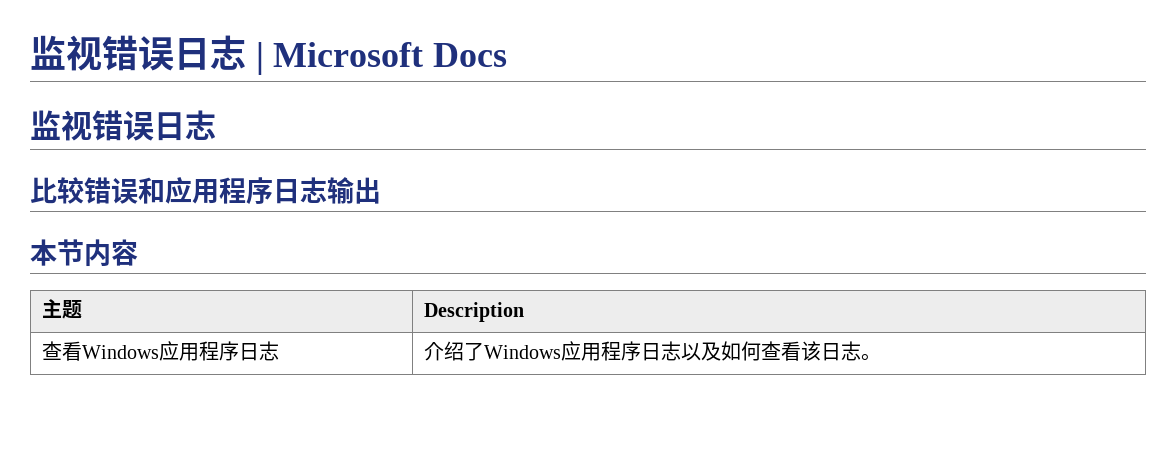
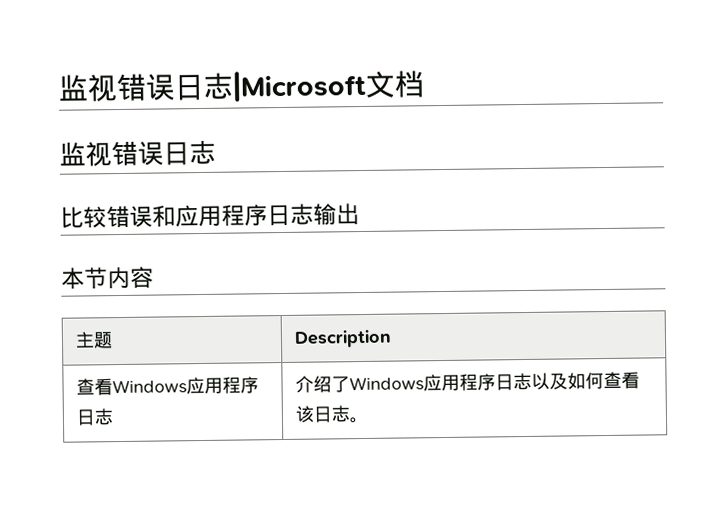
[30,35,508,75] 监视错误日志 | Microsoft Docs -> [58,69,424,102] 监视错误日志|Microsoft文档

